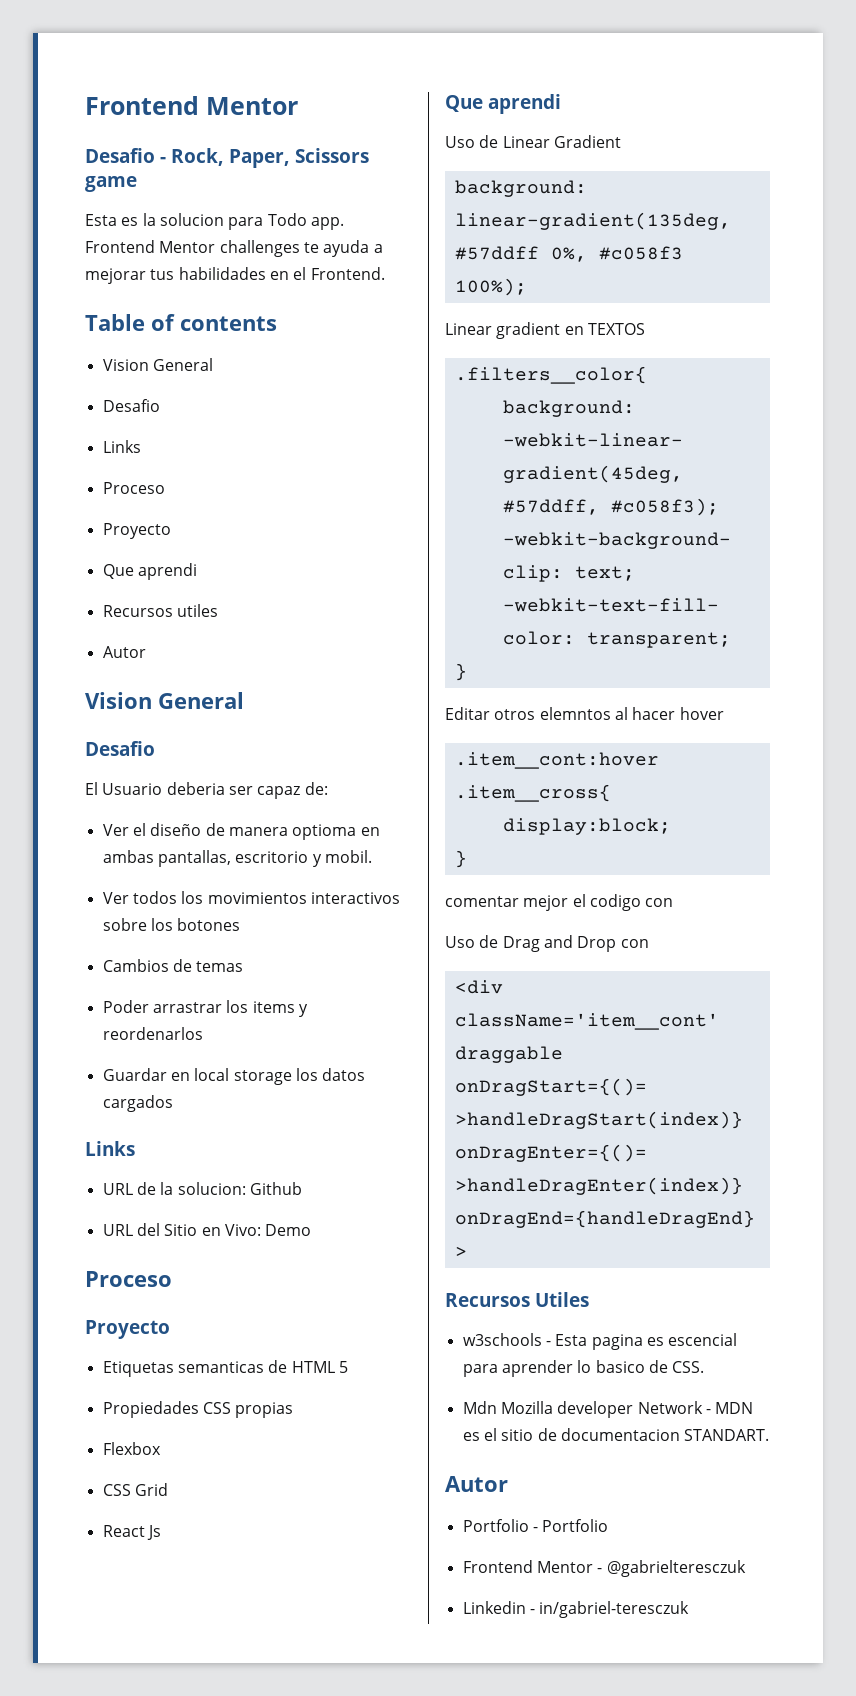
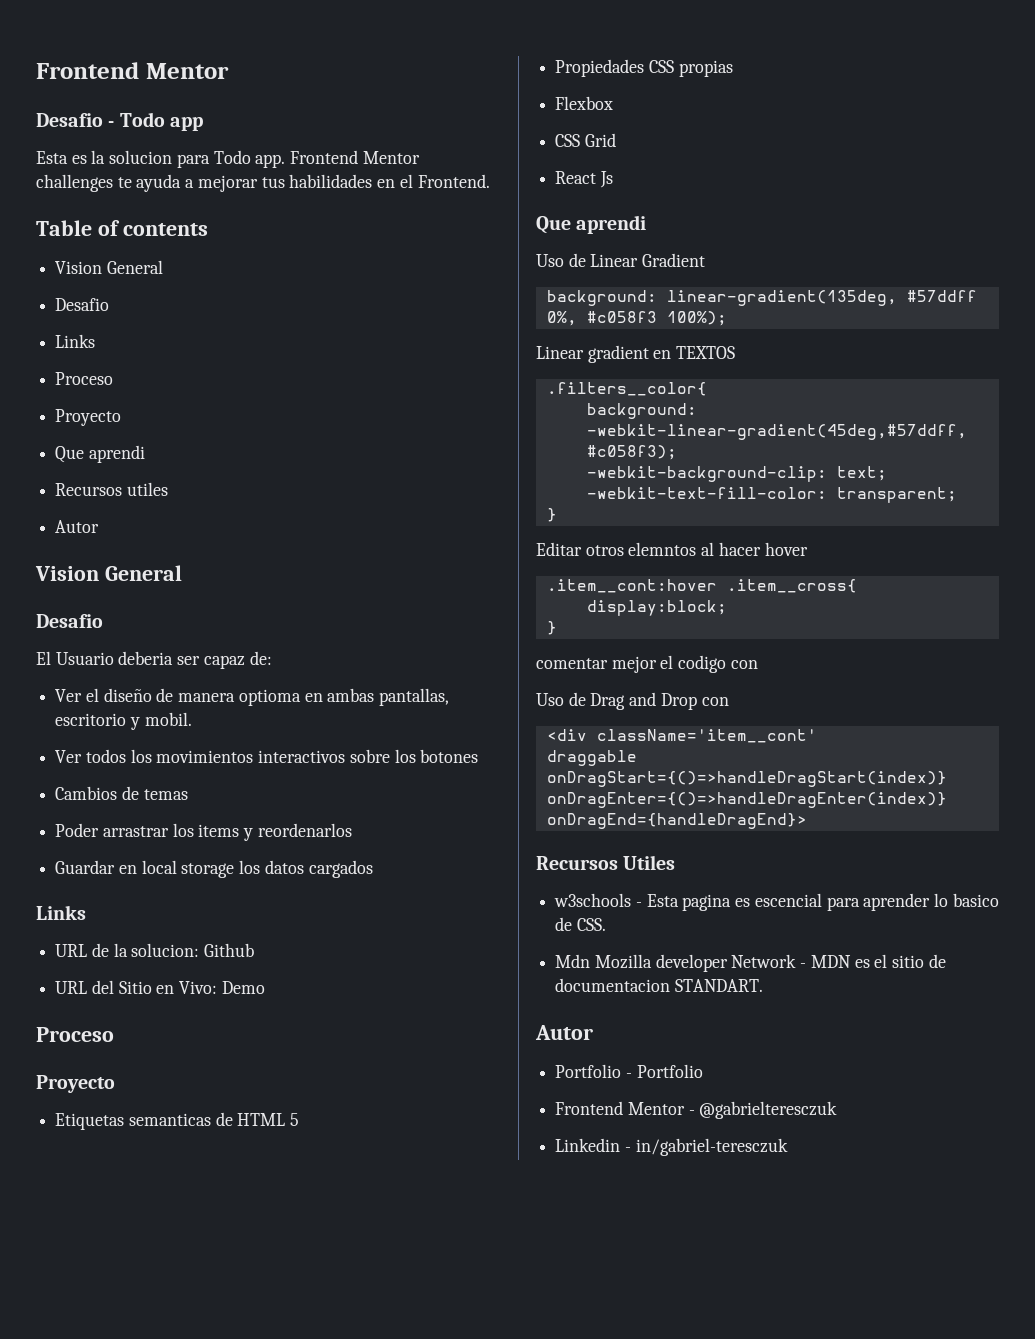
[171,148,369,168] [85,176,137,192] Rock, Paper, Scissors game -> [119,112,203,131] Todo app

